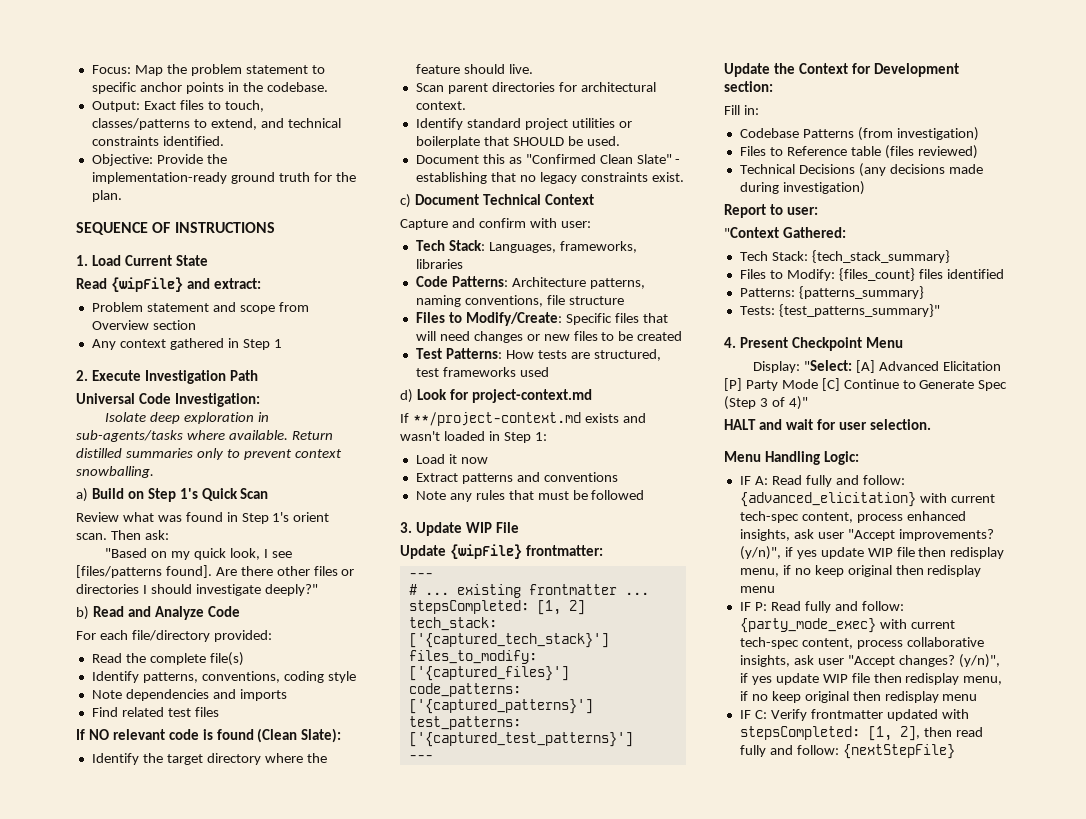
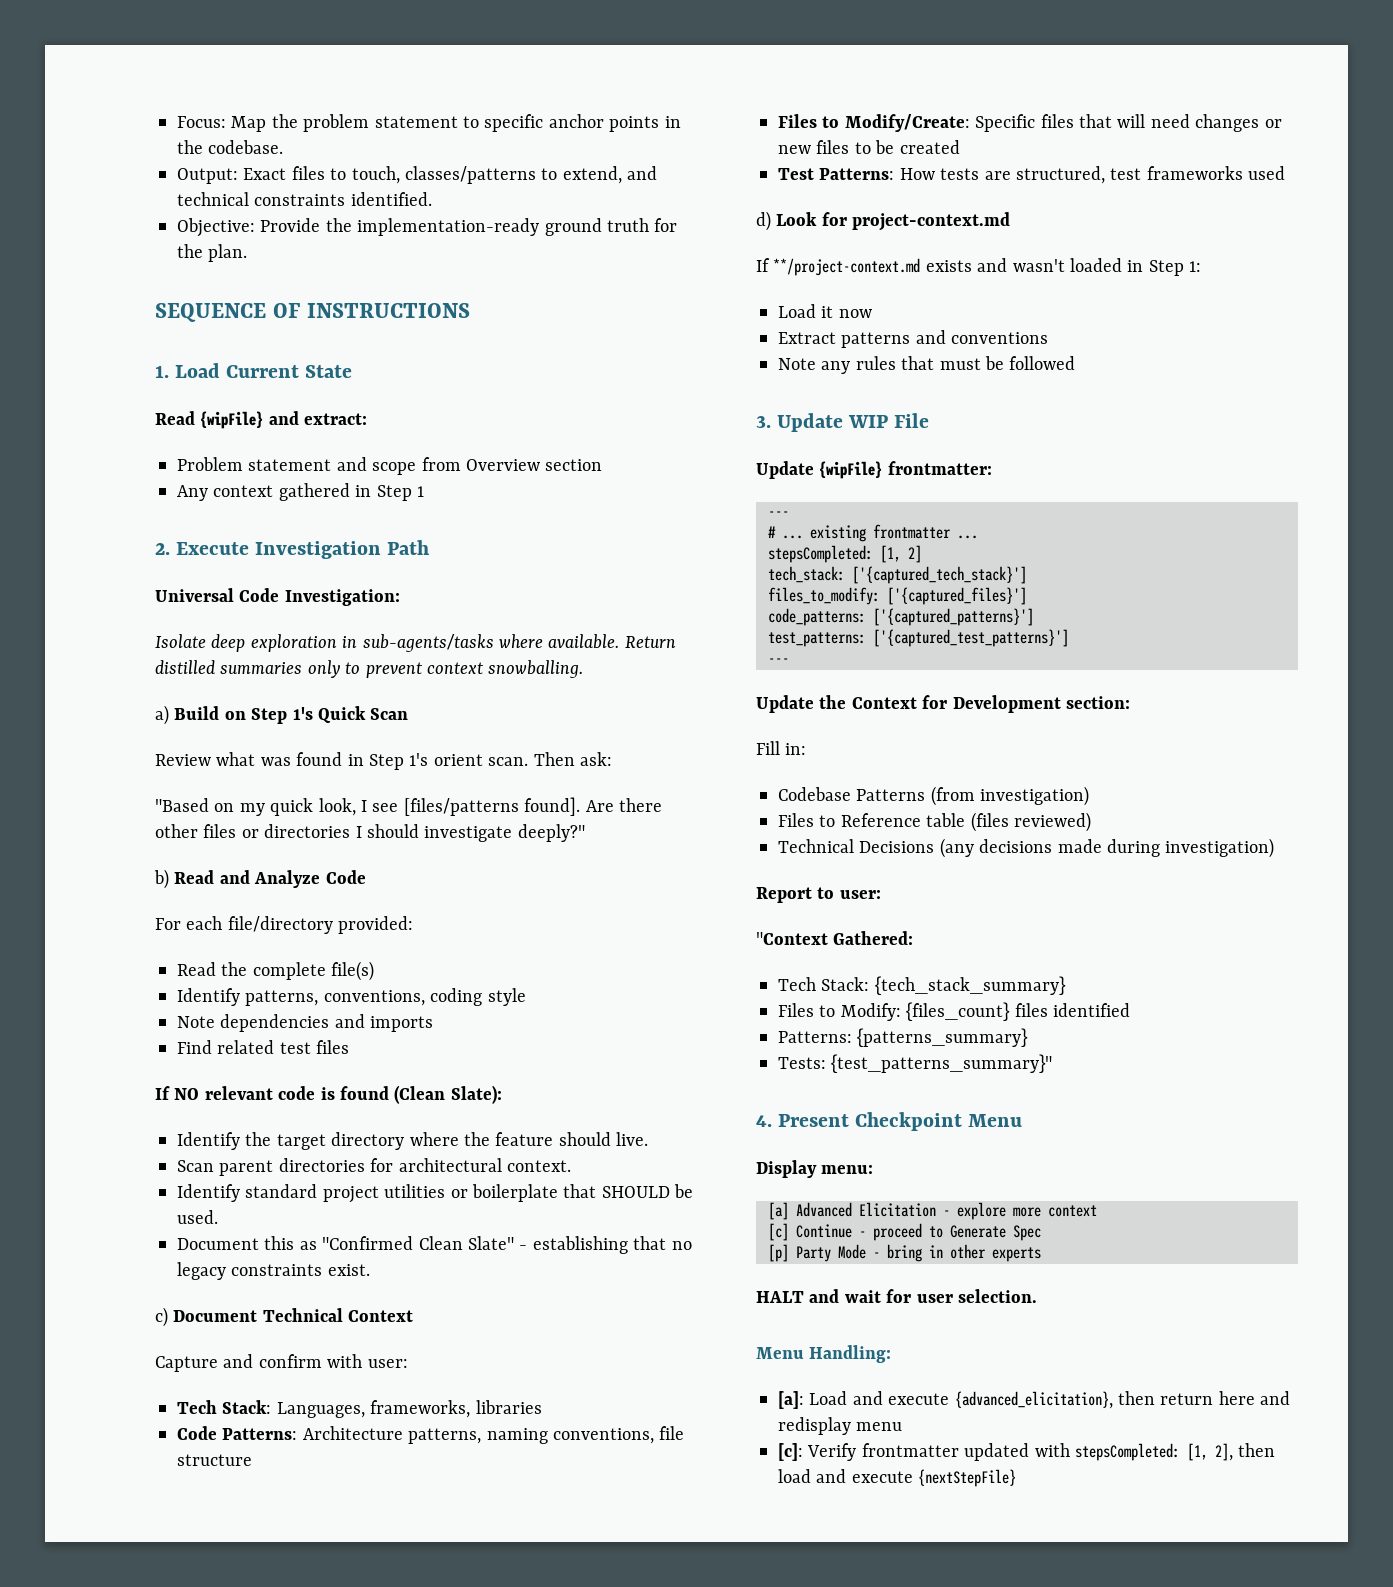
[753,360,1001,373] [724,378,1008,391] [724,396,808,410] Display: "Select: [A] Advanced Elicitation [P] Party Mode [C] Continue to Generate Spec (Step 3 of 4)" -> [756,1160,874,1178] [768,1202,1097,1220] [768,1223,1041,1241] [768,1244,1041,1262] Display menu: // [a] Advanced Elicitation - explore more context // [c] Continue - proceed to Generate Spec // [p] Party Mode - bring in other experts
[764,451,859,465] [739,475,905,487] [739,492,995,507] [739,511,966,523] [739,529,994,541] [739,546,1005,560] [739,565,982,577] [739,586,775,593] [739,601,904,613] [739,618,955,633] [739,637,984,649] [739,654,1000,668] [739,673,1003,685] [739,691,978,703] [739,710,767,719] Handling Logic: // IF A: Read fully and follow: {advanced_elicitation} with current tech-spec content, process enhanced insights, ask user "Accept improvements? (y/n)", if yes update WIP file then redisplay menu, if no keep original then redisplay menu // IF P: Read fully and follow: {party_mode_exec} with current tech-spec content, process collaborative insights, ask user "Accept changes? (y/n)", if yes update WIP file then redisplay menu, if no keep original then redisplay menu // IF C: -> [809,1345,892,1363] [778,1391,1291,1409] [778,1417,903,1435] [778,1443,803,1461] Handling: // [a]: Load and execute {advanced_elicitation}, then return here and redisplay menu // [c]:
[955,727,983,737] [739,745,839,757] read fully and follow: -> [778,1469,913,1483] load and execute

